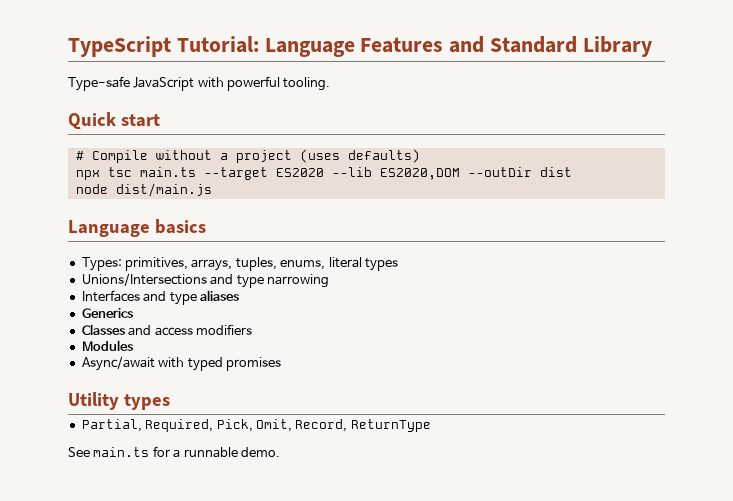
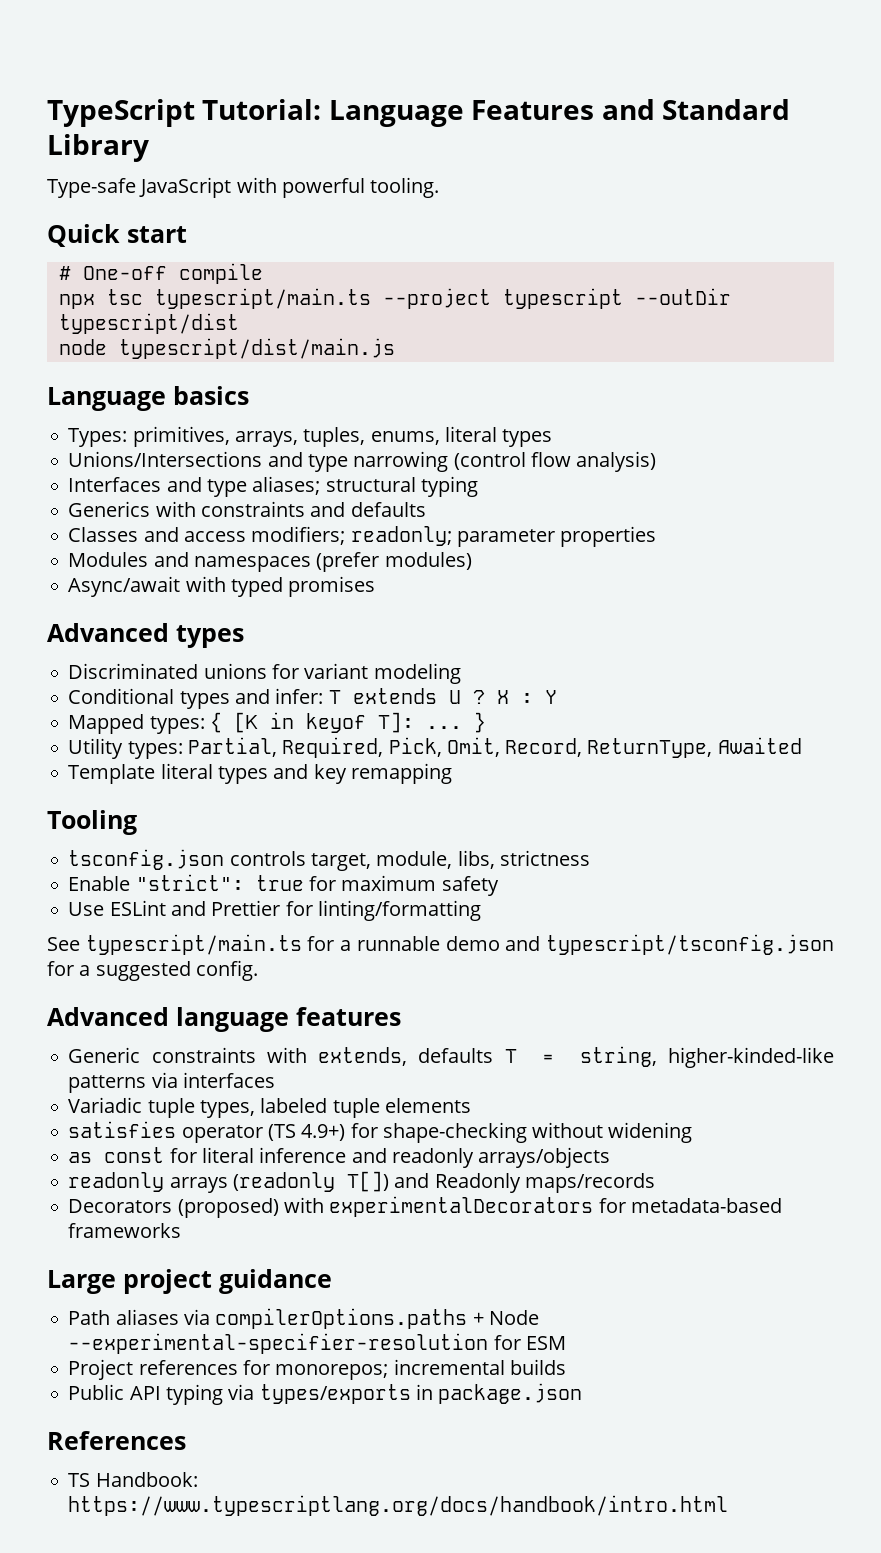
[91,149,420,163] [75,167,572,180] Compile without a project (uses defaults) // npx tsc main.ts --target ES2020 --lib ES2020,DOM --outDir dist -> [82,263,263,284] [58,288,731,309] [58,313,239,334] One-off compile // npx tsc typescript/main.ts --project typescript --outDir typescript/dist
[115,183,212,197] dist/main.js -> [118,338,395,359] typescript/dist/main.js
(329, 281) none -> [453,451,657,472] (control flow analysis)
[199,290,239,301] [81,308,133,318] [81,324,252,336] [81,340,133,351] aliases // Generics // Classes and access modifiers // Modules -> [252,476,478,497] [68,501,426,517] [68,526,657,547] [68,552,472,572] aliases; structural typing // Generics with constraints and defaults // Classes and access modifiers; readonly; parameter properties // Modules and namespaces (prefer modules)
[68,392,170,410] Utility types // -> [47,623,244,648] [68,663,461,684] [68,688,557,709] [68,712,486,734] [68,738,183,759] Advanced types // Discriminated unions for variant modeling // Conditional types and infer: T extends U ? X : Y // Mapped types: { [K in keyof T]: ... } // Utility types:
[350,419,431,432] ReturnType -> [587,737,802,758] [68,763,452,784] [47,810,137,835] [68,849,590,871] [68,874,499,896] [68,900,481,921] ReturnType, Awaited // Template literal types and key remapping // Tooling // tsconfig.json controls target, module, libs, strictness // Enable "strict": true for maximum safety // Use ESLint and Prettier for linting/formatting
[93,447,150,457] main.ts -> [85,934,302,955] typescript/main.ts
[240,447,280,457] demo. -> [445,934,834,955] [47,960,258,981] [47,1007,401,1032] [68,1046,834,1068] [68,1072,275,1093] [68,1097,471,1118] [68,1121,693,1143] [68,1147,611,1168] [68,1171,655,1193] [68,1196,782,1218] [68,1223,182,1238] [47,1269,332,1294] [68,1308,539,1329] [68,1333,566,1354] [68,1359,566,1380] [68,1383,583,1405] [47,1431,186,1450] [68,1472,198,1487] [68,1495,729,1516] demo and typescript/tsconfig.json for a suggested config. // Advanced language features // Generic constraints with extends, defaults T = string, higher-kinded-like patterns via interfaces // Variadic tuple types, labeled tuple elements // satisfies operator (TS 4.9+) for shape-checking without widening // as const for literal inference and readonly arrays/objects // readonly arrays (readonly T[]) and Readonly maps/records // Decorators (proposed) with experimentalDecorators for metadata-based frameworks // Large project guidance // Path aliases via compilerOptions.paths + Node --experimental-specifier-resolution for ESM // Project references for monorepos; incremental builds // Public API typing via types/exports in package.json // References // TS Handbook: https://www.typescriptlang.org/docs/handbook/intro.html

